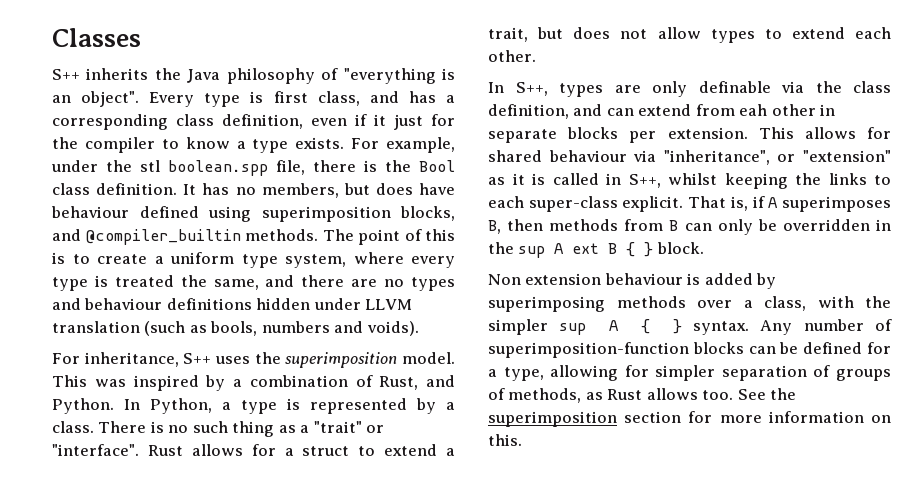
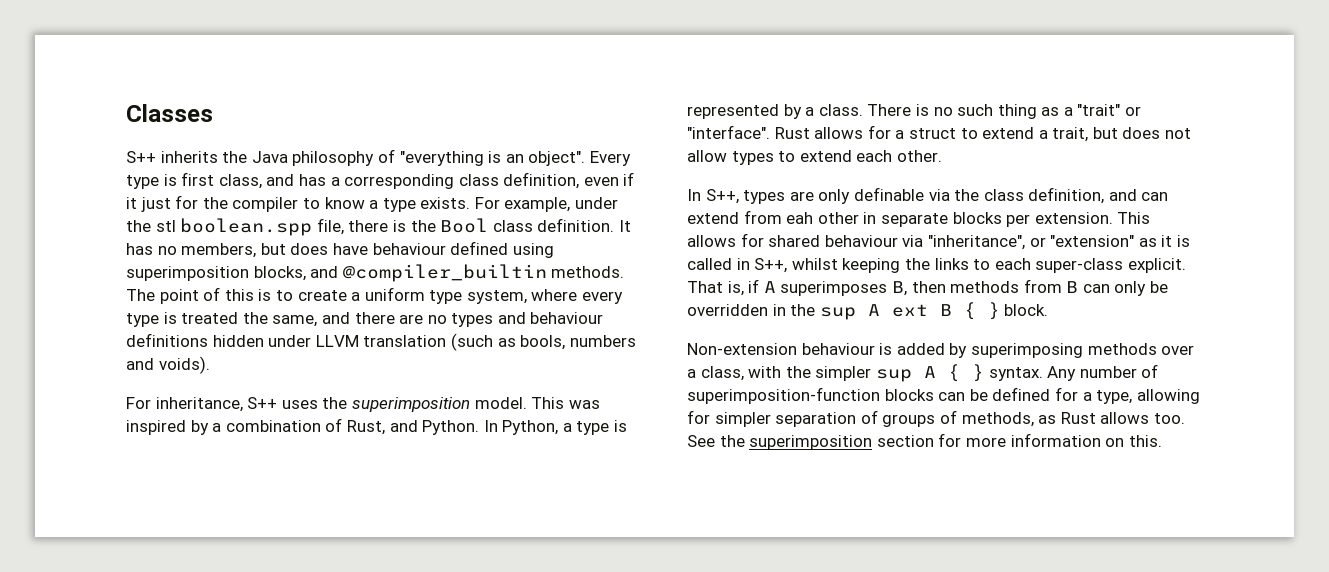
[488,273,602,285] Non extension -> [687,343,797,355] Non-extension

